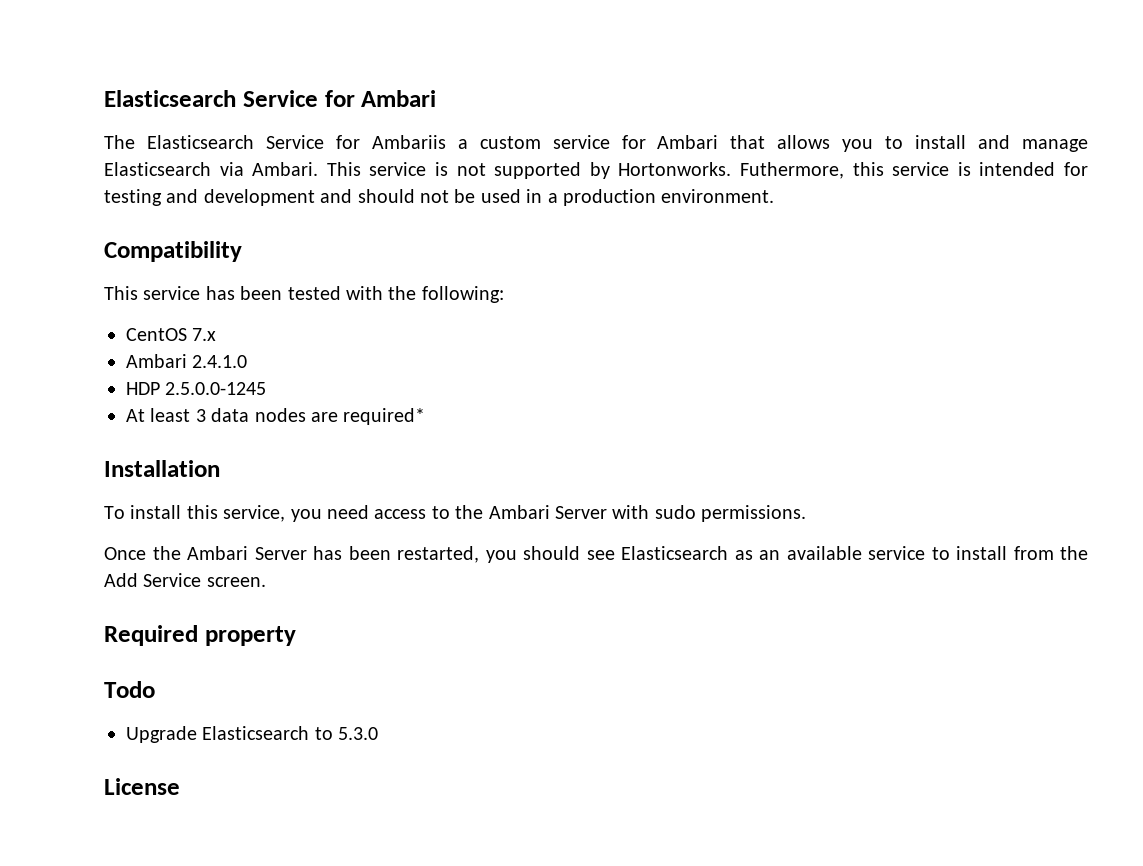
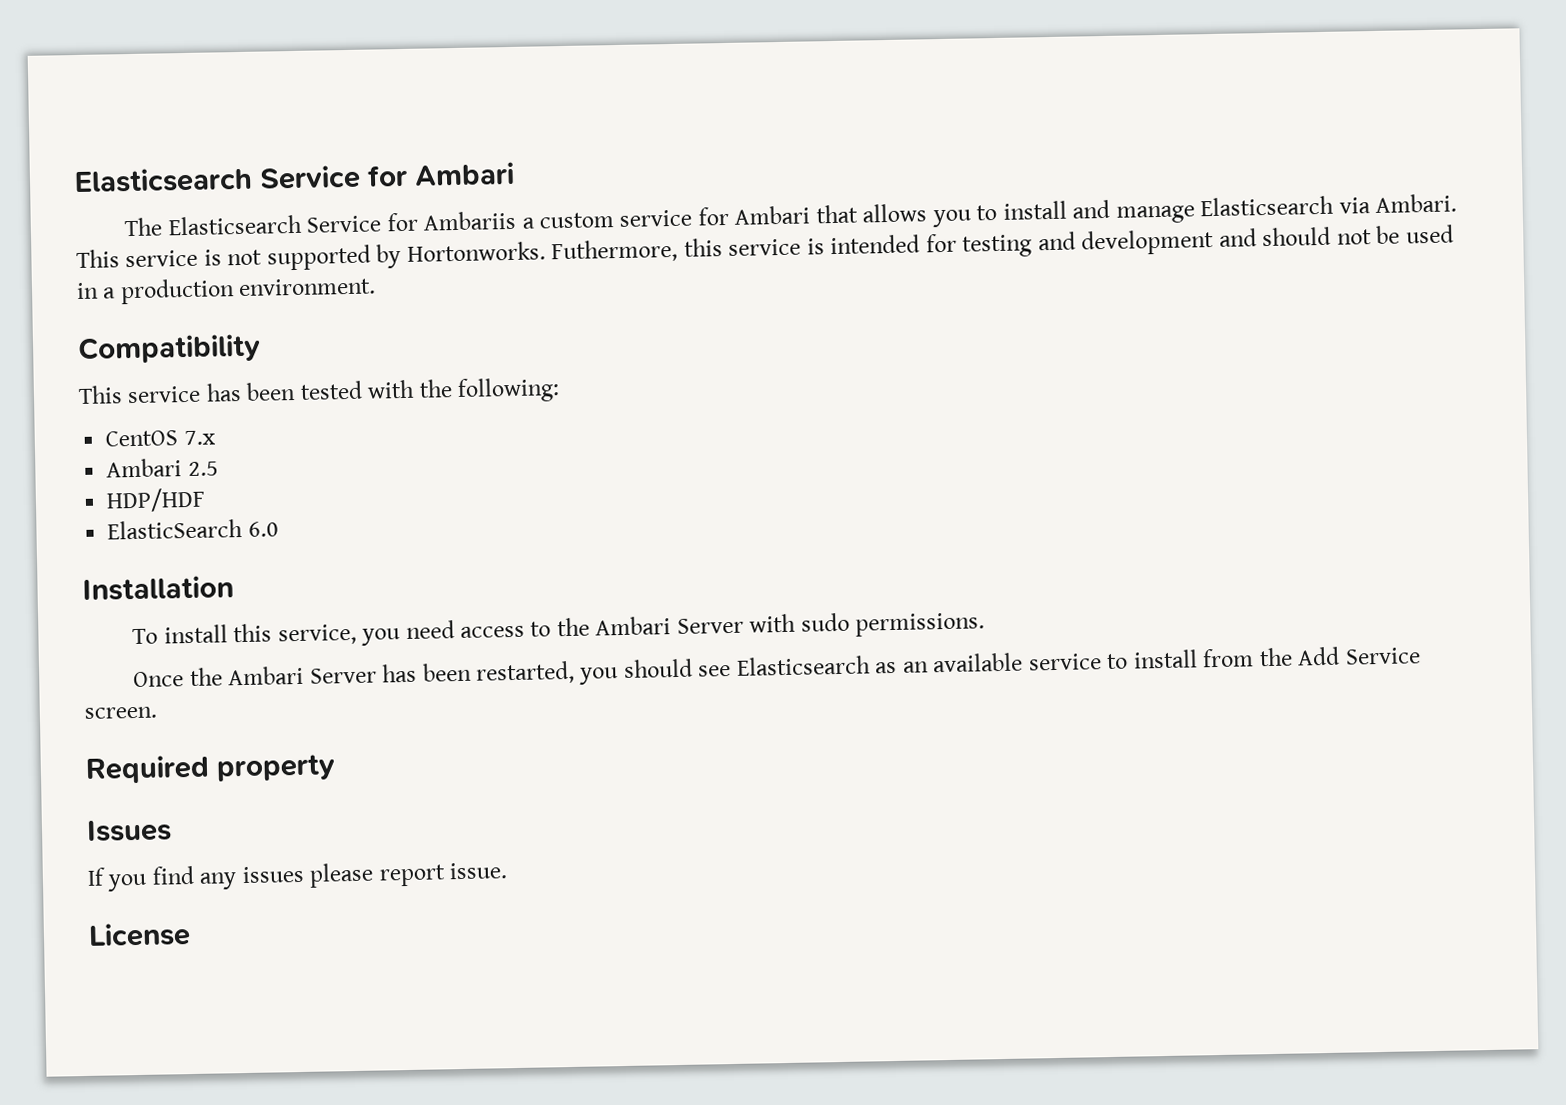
[192,355,248,368] [126,382,267,395] [126,408,426,425] 2.4.1.0 // HDP 2.5.0.0-1245 // At least 3 data nodes are required* -> [187,461,219,477] [106,487,207,513] [107,518,279,540] 2.5 // HDP/HDF // ElasticSearch 6.0
[104,681,155,698] [126,726,379,743] Todo // Upgrade Elasticsearch to 5.3.0 -> [86,819,172,842] [87,862,508,892] Issues // If you find any issues please report issue.

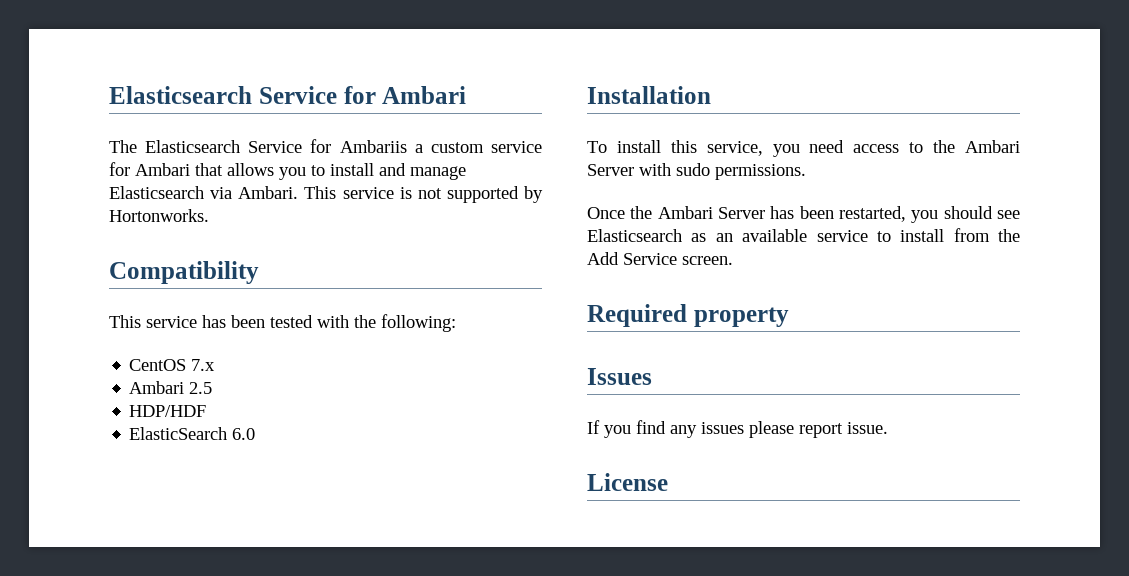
[551,224,1454,264] [76,277,377,305] Futhermore, this service is intended for testing and development and should not be used in a production environment. -> (209, 215) none

